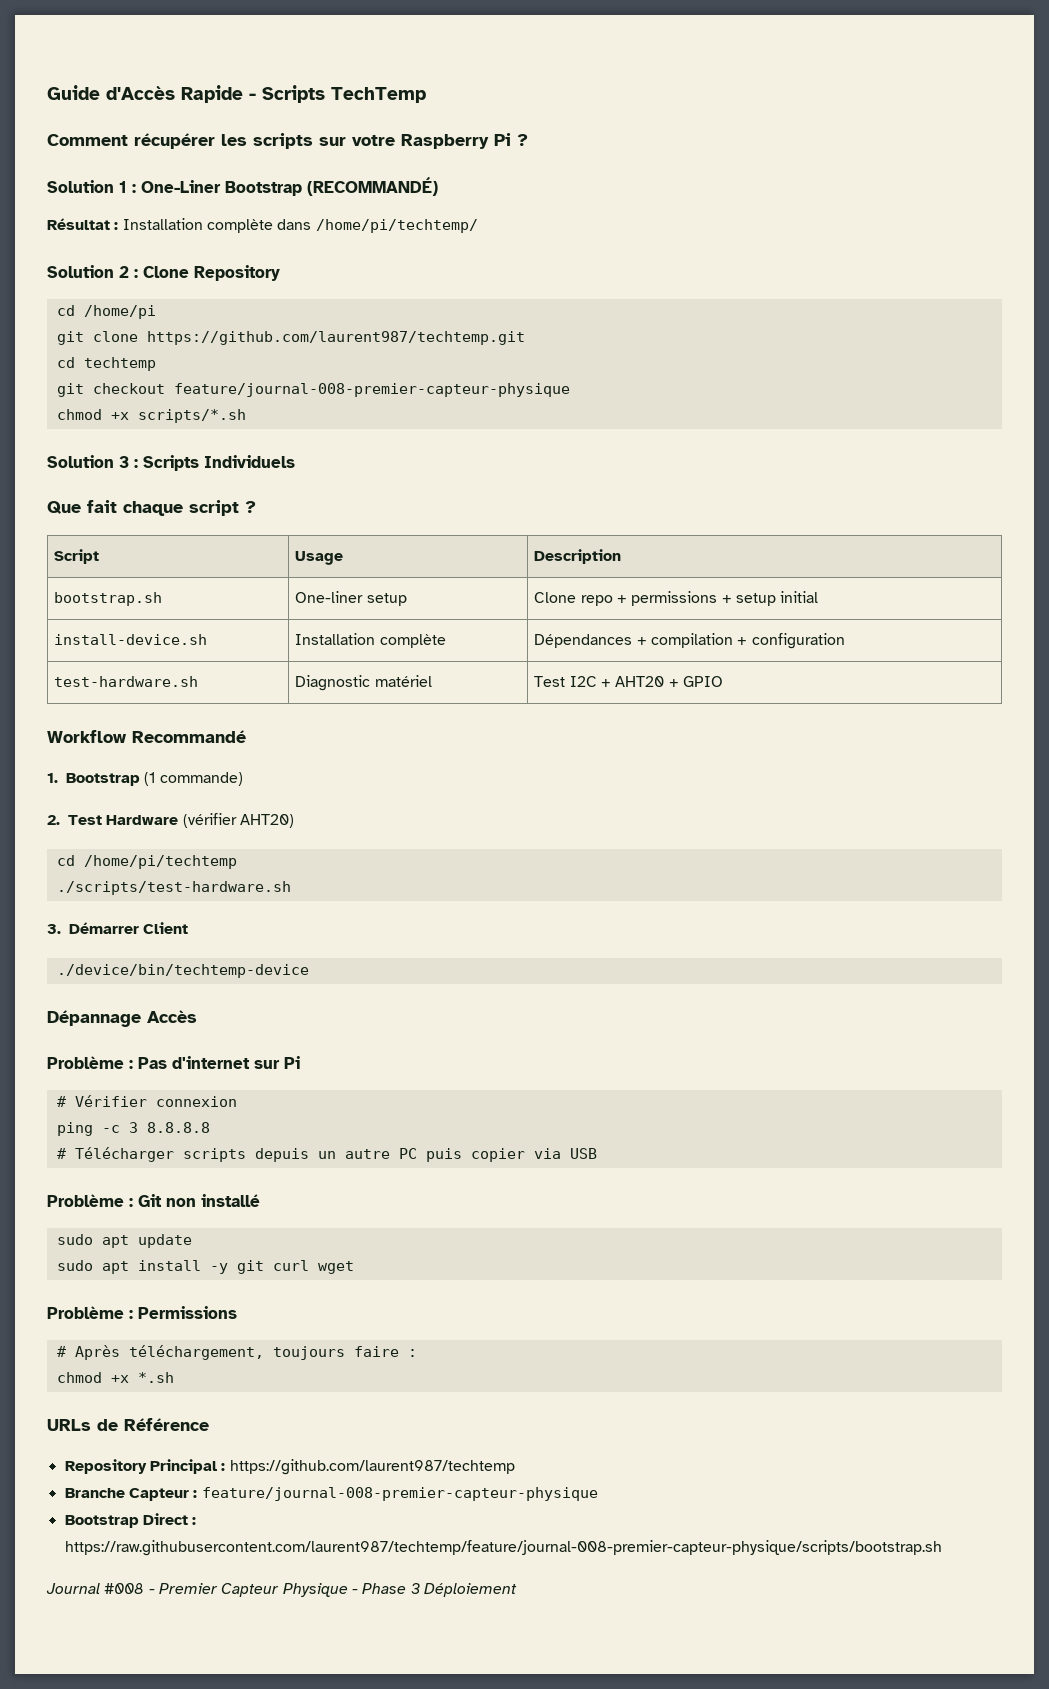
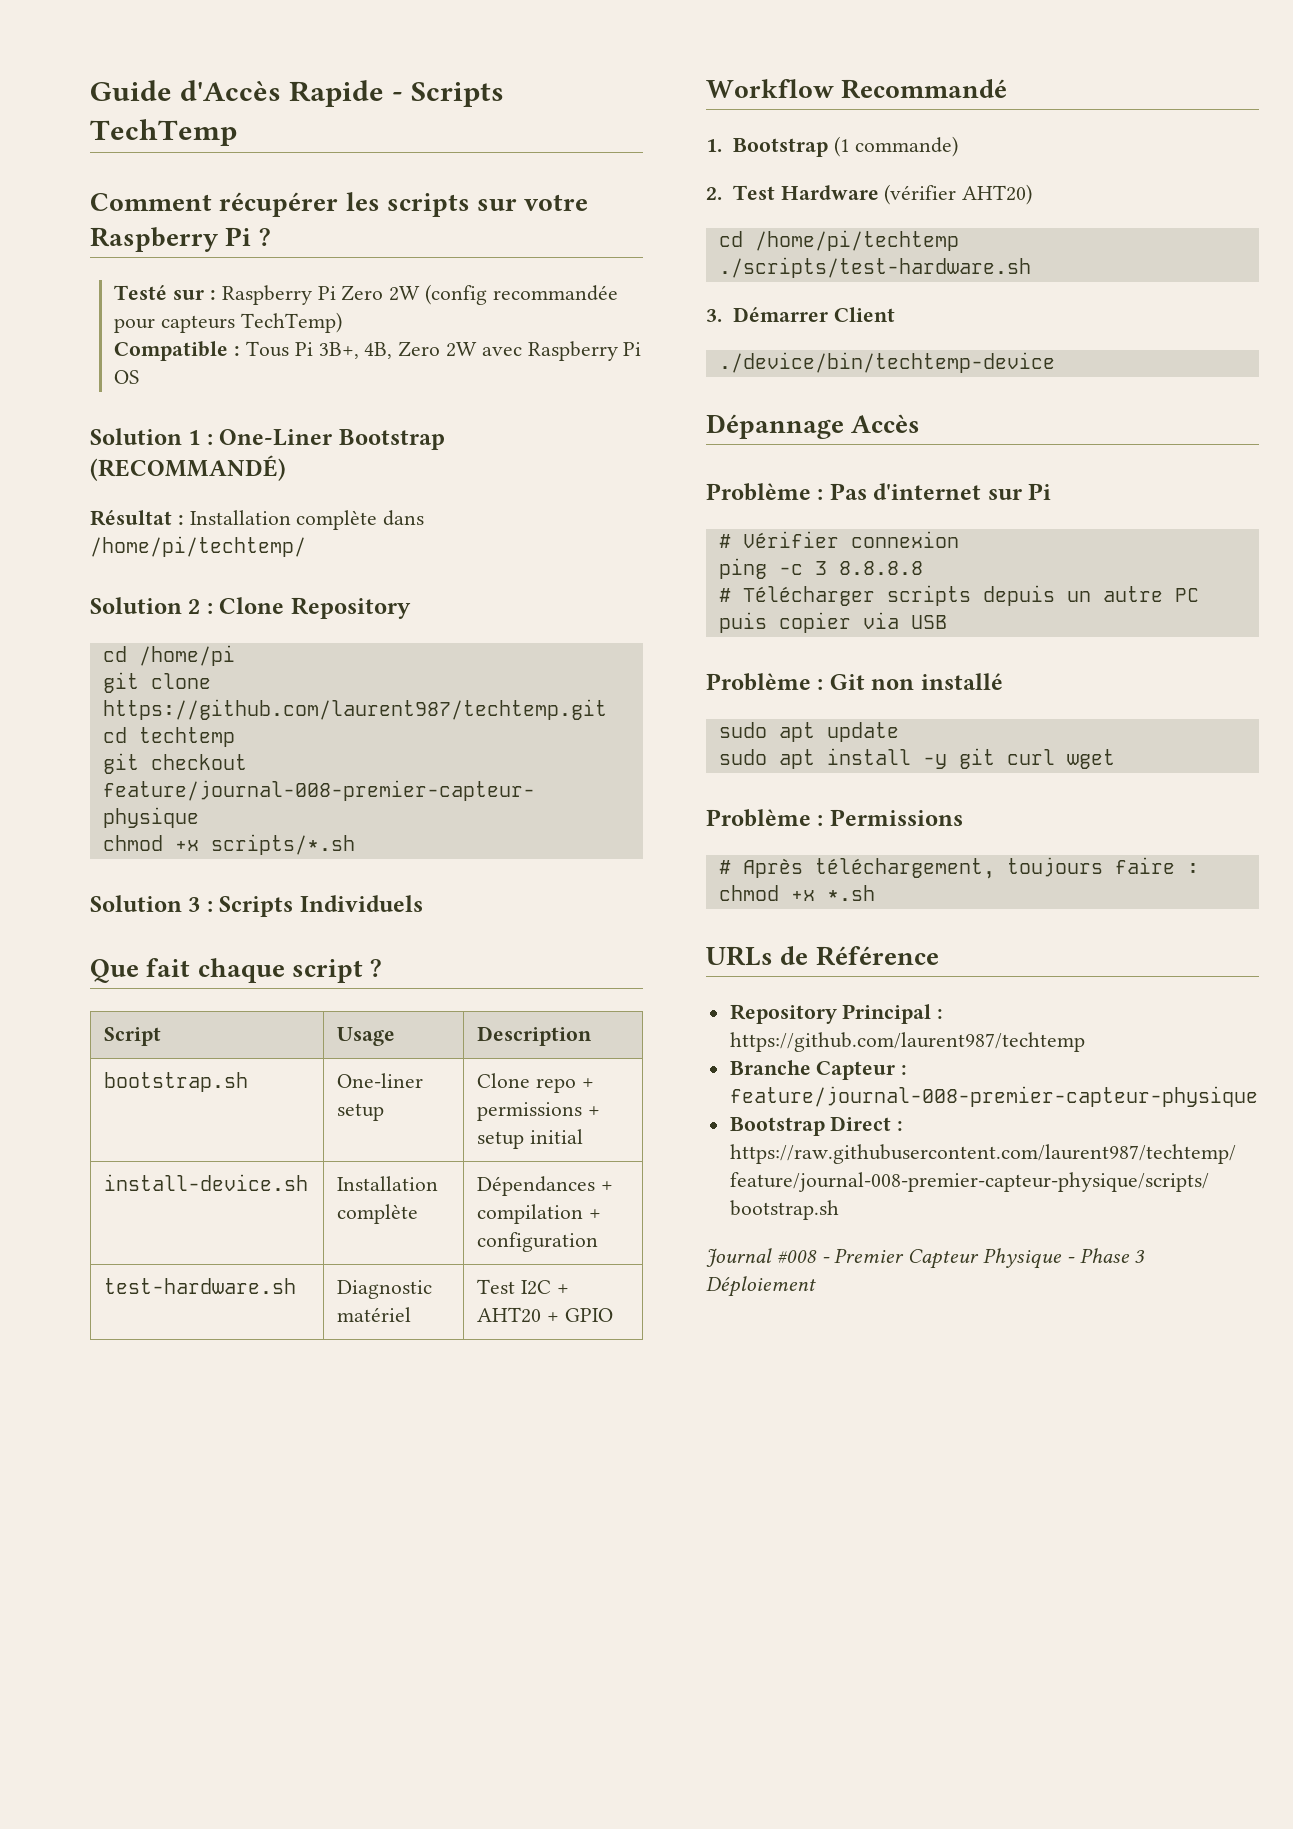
(528, 140) none -> [114,284,618,305] [114,312,342,333] [114,341,642,361] [114,370,140,384] // Testé sur : Raspberry Pi Zero 2W (config recommandée pour capteurs TechTemp) // Compatible : Tous Pi 3B+, 4B, Zero 2W avec Raspberry Pi OS

